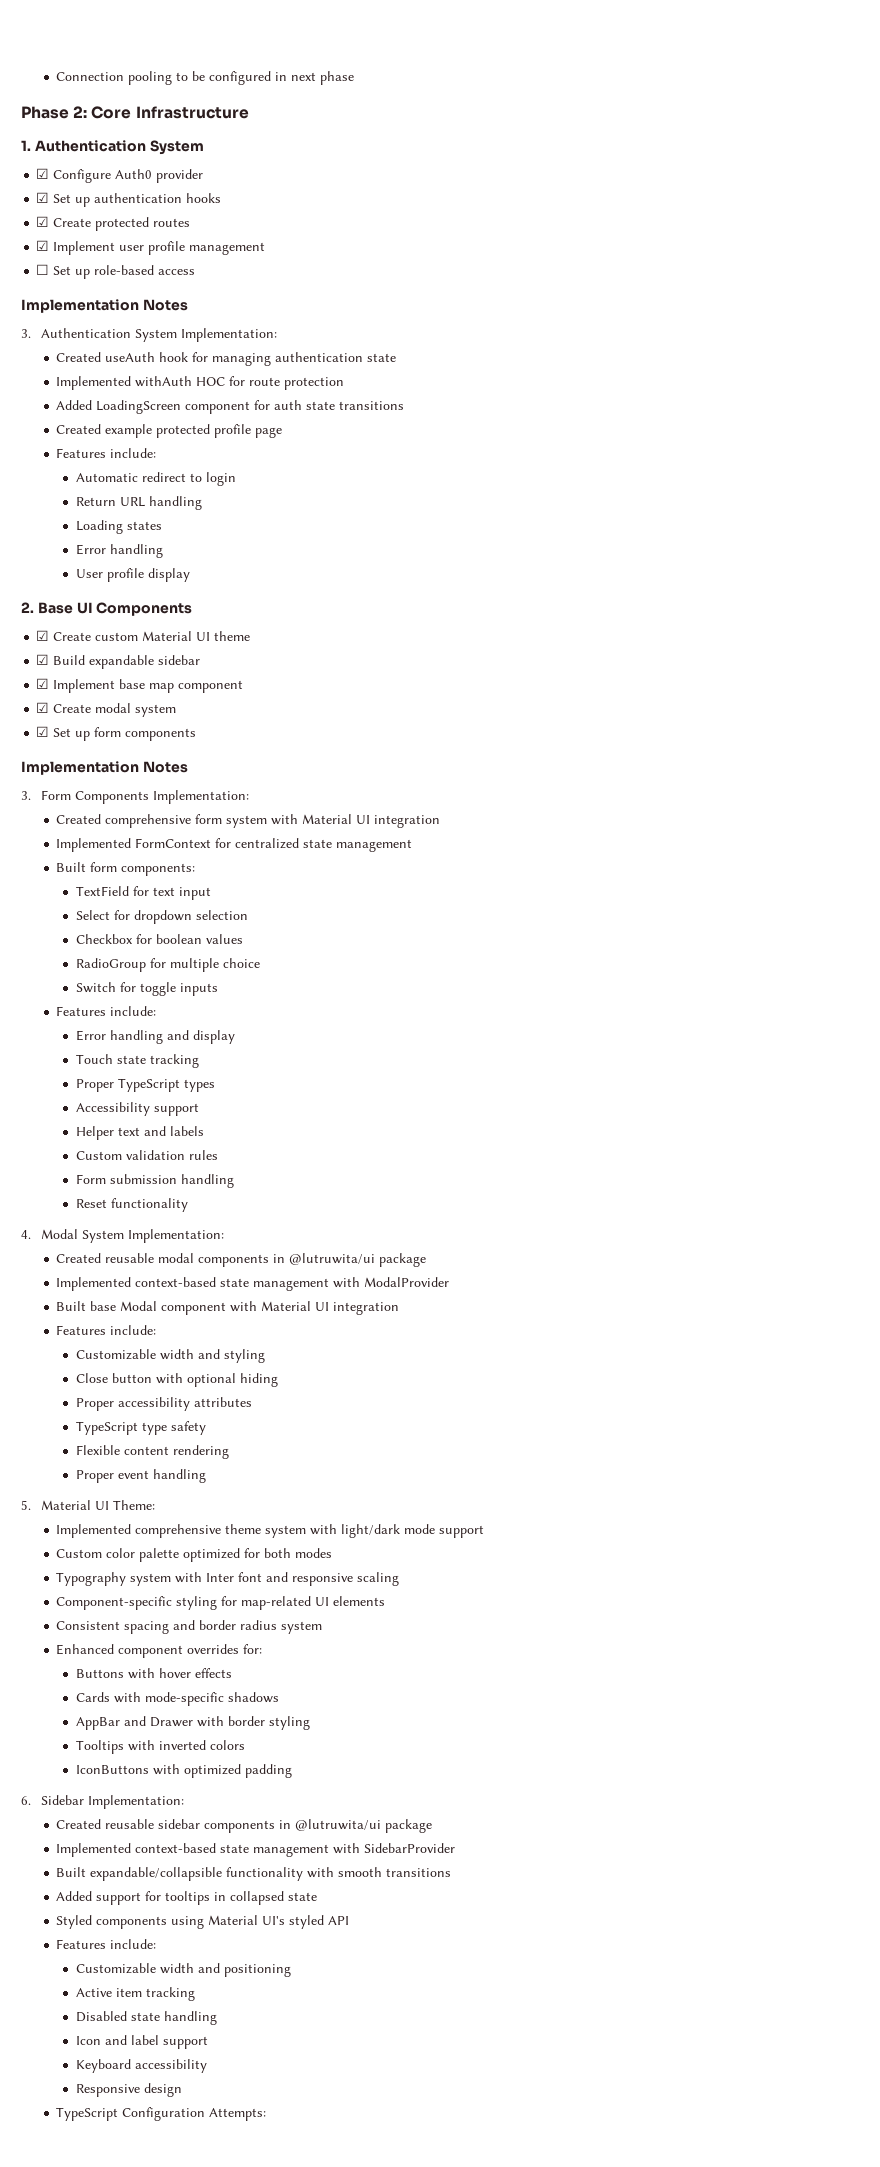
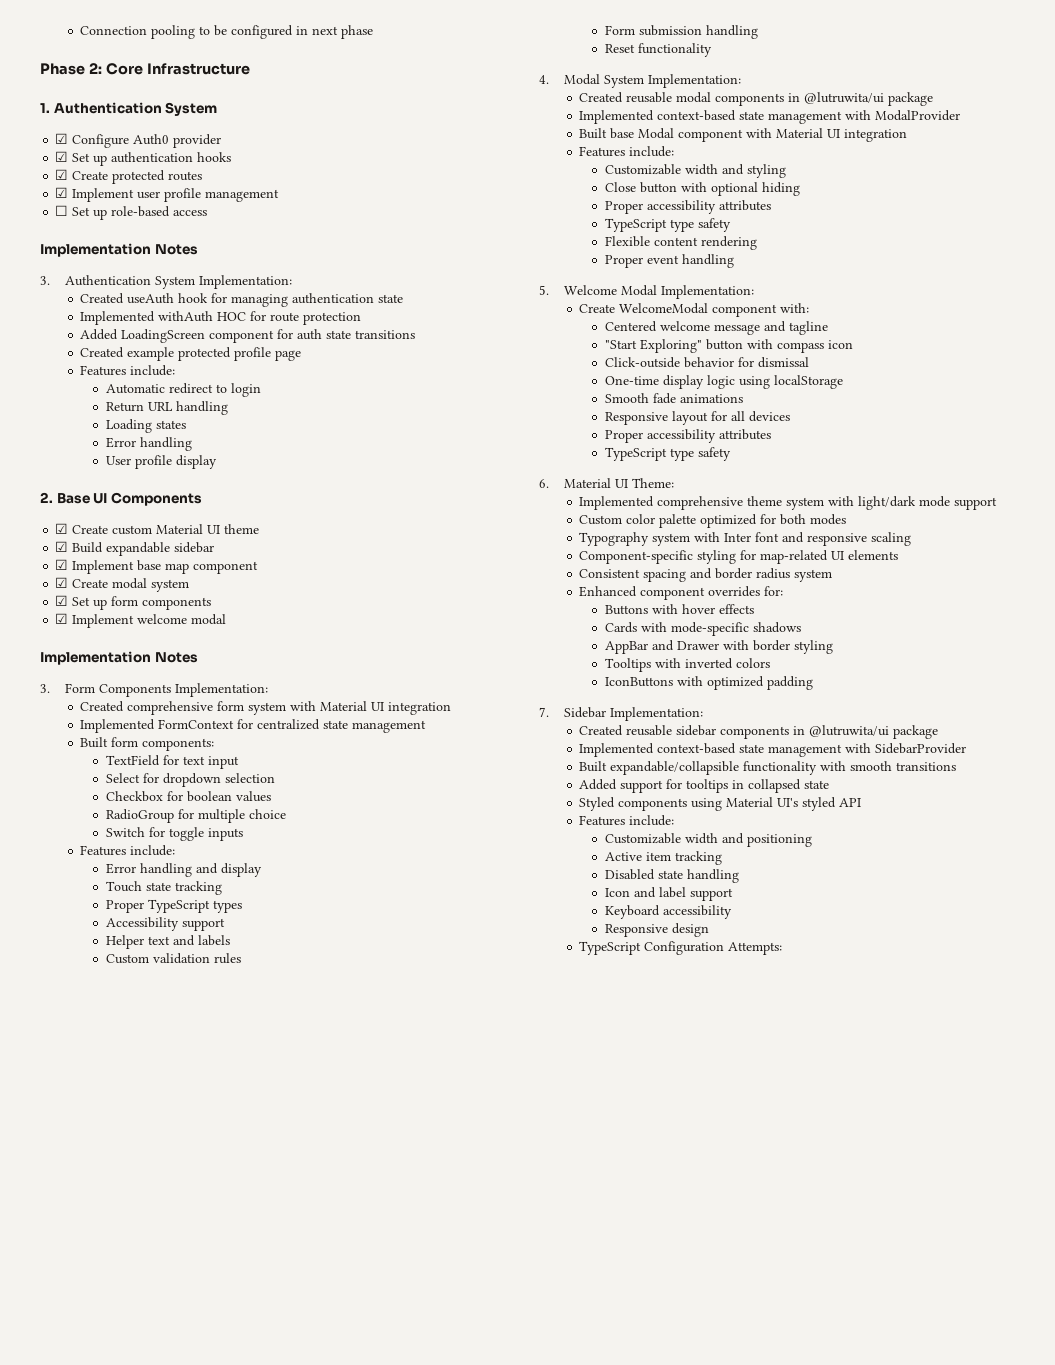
(197, 734) none -> [55,613,227,628] // ☑ Implement welcome modal
(31, 1505) none -> [564,285,755,299] [579,303,810,317] [604,321,828,335] [604,339,853,353] [604,357,809,368] [604,375,843,389] [604,393,743,404] [604,411,790,425] [604,429,771,443] [604,447,731,461] [539,479,549,488] Welcome Modal Implementation: // Create WelcomeModal component with: // Centered welcome message and tagline // "Start Exploring" button with compass icon // Click-outside behavior for dismissal // One-time display logic using localStorage // Smooth fade animations // Responsive layout for all devices // Proper accessibility attributes // TypeScript type safety // 6.
[21,1796,31,1805] 6. -> [539,707,549,717] 7.

